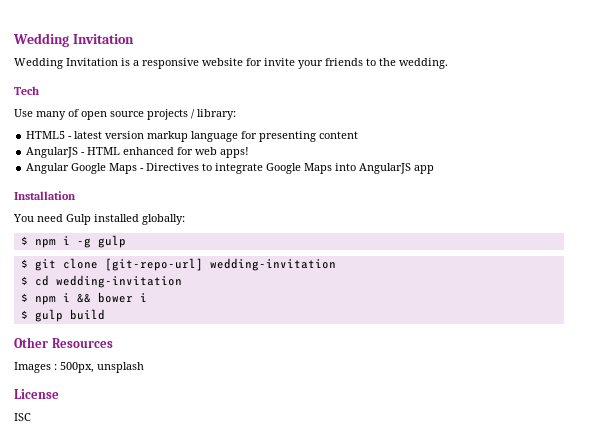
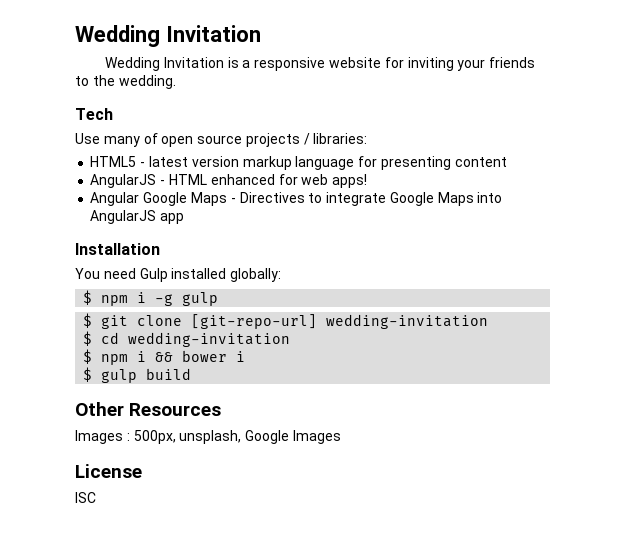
[264,58,295,66] invite -> [407,57,454,71] inviting
[197,109,236,120] library: -> [313,133,368,144] libraries:
[97,362,144,373] unsplash -> [179,430,341,444] unsplash, Google Images

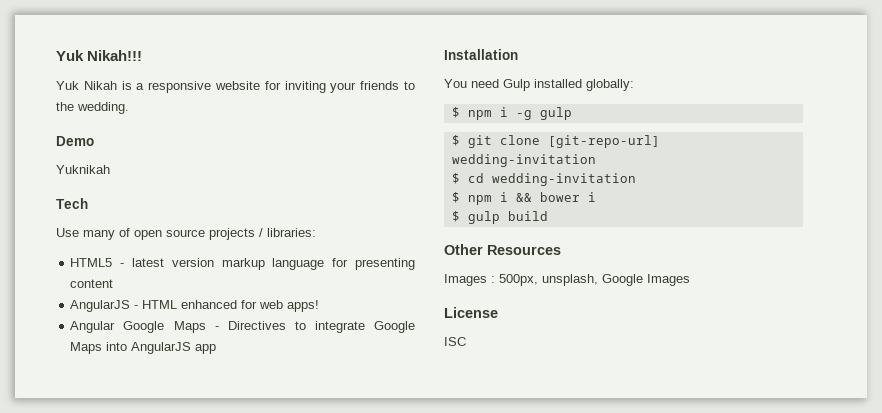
[75,25,261,47] [105,57,224,71] Wedding Invitation // Wedding Invitation -> [56,50,143,61] [56,81,117,90] Yuk Nikah!!! // Yuk Nikah
(176, 82) none -> [56,136,94,146] [56,165,110,174] // Demo // Yuknikah

